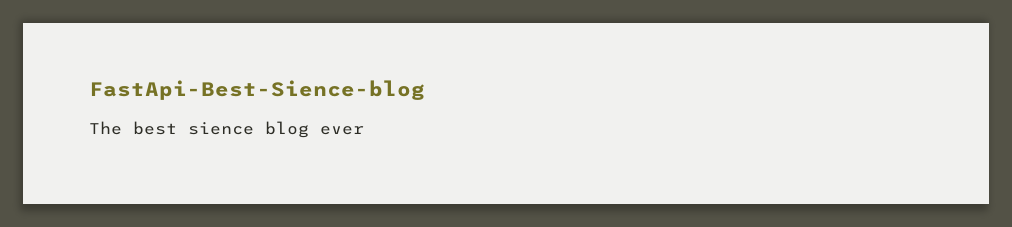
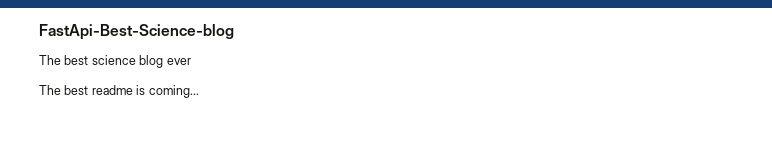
[89,80,425,100] [89,121,254,135] FastApi-Best-Sience-blog // The best sience -> [39,24,234,40] [39,55,136,65] FastApi-Best-Science-blog // The best science
(364, 130) none -> [39,85,199,98] // The best readme is coming...

